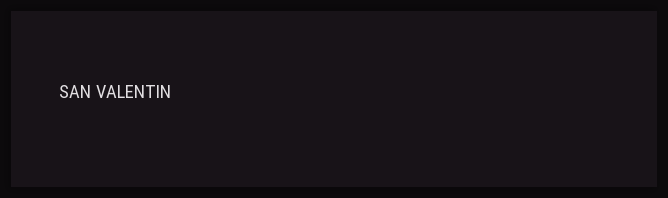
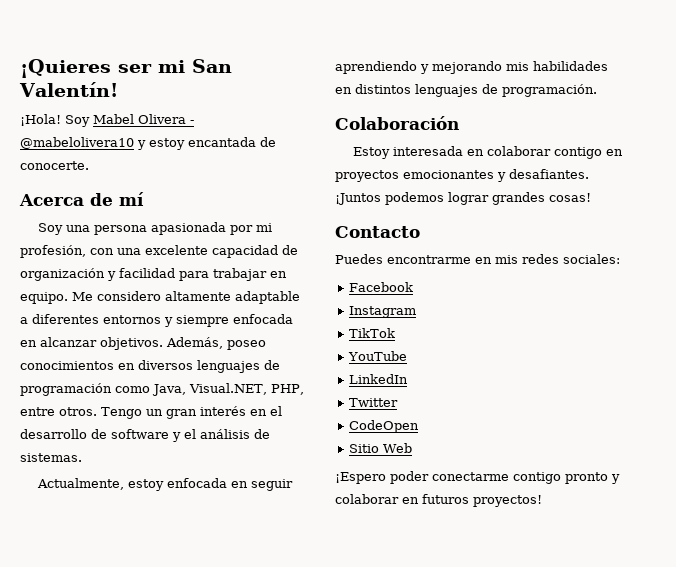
[59,85,171,98] SAN VALENTIN -> [20,59,232,78] [19,82,118,97] [20,114,194,127] [20,137,276,150] [20,161,89,170] [19,192,144,206] [37,222,272,235] [20,245,298,258] [20,268,287,281] [20,291,300,304] [20,314,293,327] [20,337,266,350] [20,360,280,373] [20,383,304,396] [20,406,282,419] [20,429,270,442] [20,453,82,462] [36,478,293,491] [335,61,608,74] [335,84,597,97] [335,116,459,130] [352,146,623,159] [335,169,589,182] [335,192,591,205] [335,226,420,238] [335,254,620,264] [349,282,414,292] [349,306,417,318] [349,328,396,338] [348,351,408,361] [349,374,409,384] [349,398,399,407] [349,420,420,433] [349,443,413,453] [335,471,620,484] [335,494,542,507] ¡Quieres ser mi San Valentín! // ¡Hola! Soy Mabel Olivera - @mabelolivera10 y estoy encantada de conocerte. // Acerca de mí // Soy una persona apasionada por mi profesión, con una excelente capacidad de organización y facilidad para trabajar en equipo. Me considero altamente adaptable a diferentes entornos y siempre enfocada en alcanzar objetivos. Además, poseo conocimientos en diversos lenguajes de programación como Java, Visual.NET, PHP, entre otros. Tengo un gran interés en el desarrollo de software y el análisis de sistemas. // Actualmente, estoy enfocada en seguir aprendiendo y mejorando mis habilidades en distintos lenguajes de programación. // Colaboración // Estoy interesada en colaborar contigo en proyectos emocionantes y desafiantes. ¡Juntos podemos lograr grandes cosas! // Contacto // Puedes encontrarme en mis redes sociales: // Facebook // Instagram // TikTok // YouTube // LinkedIn // Twitter // CodeOpen // Sitio Web // ¡Espero poder conectarme contigo pronto y colaborar en futuros proyectos!

